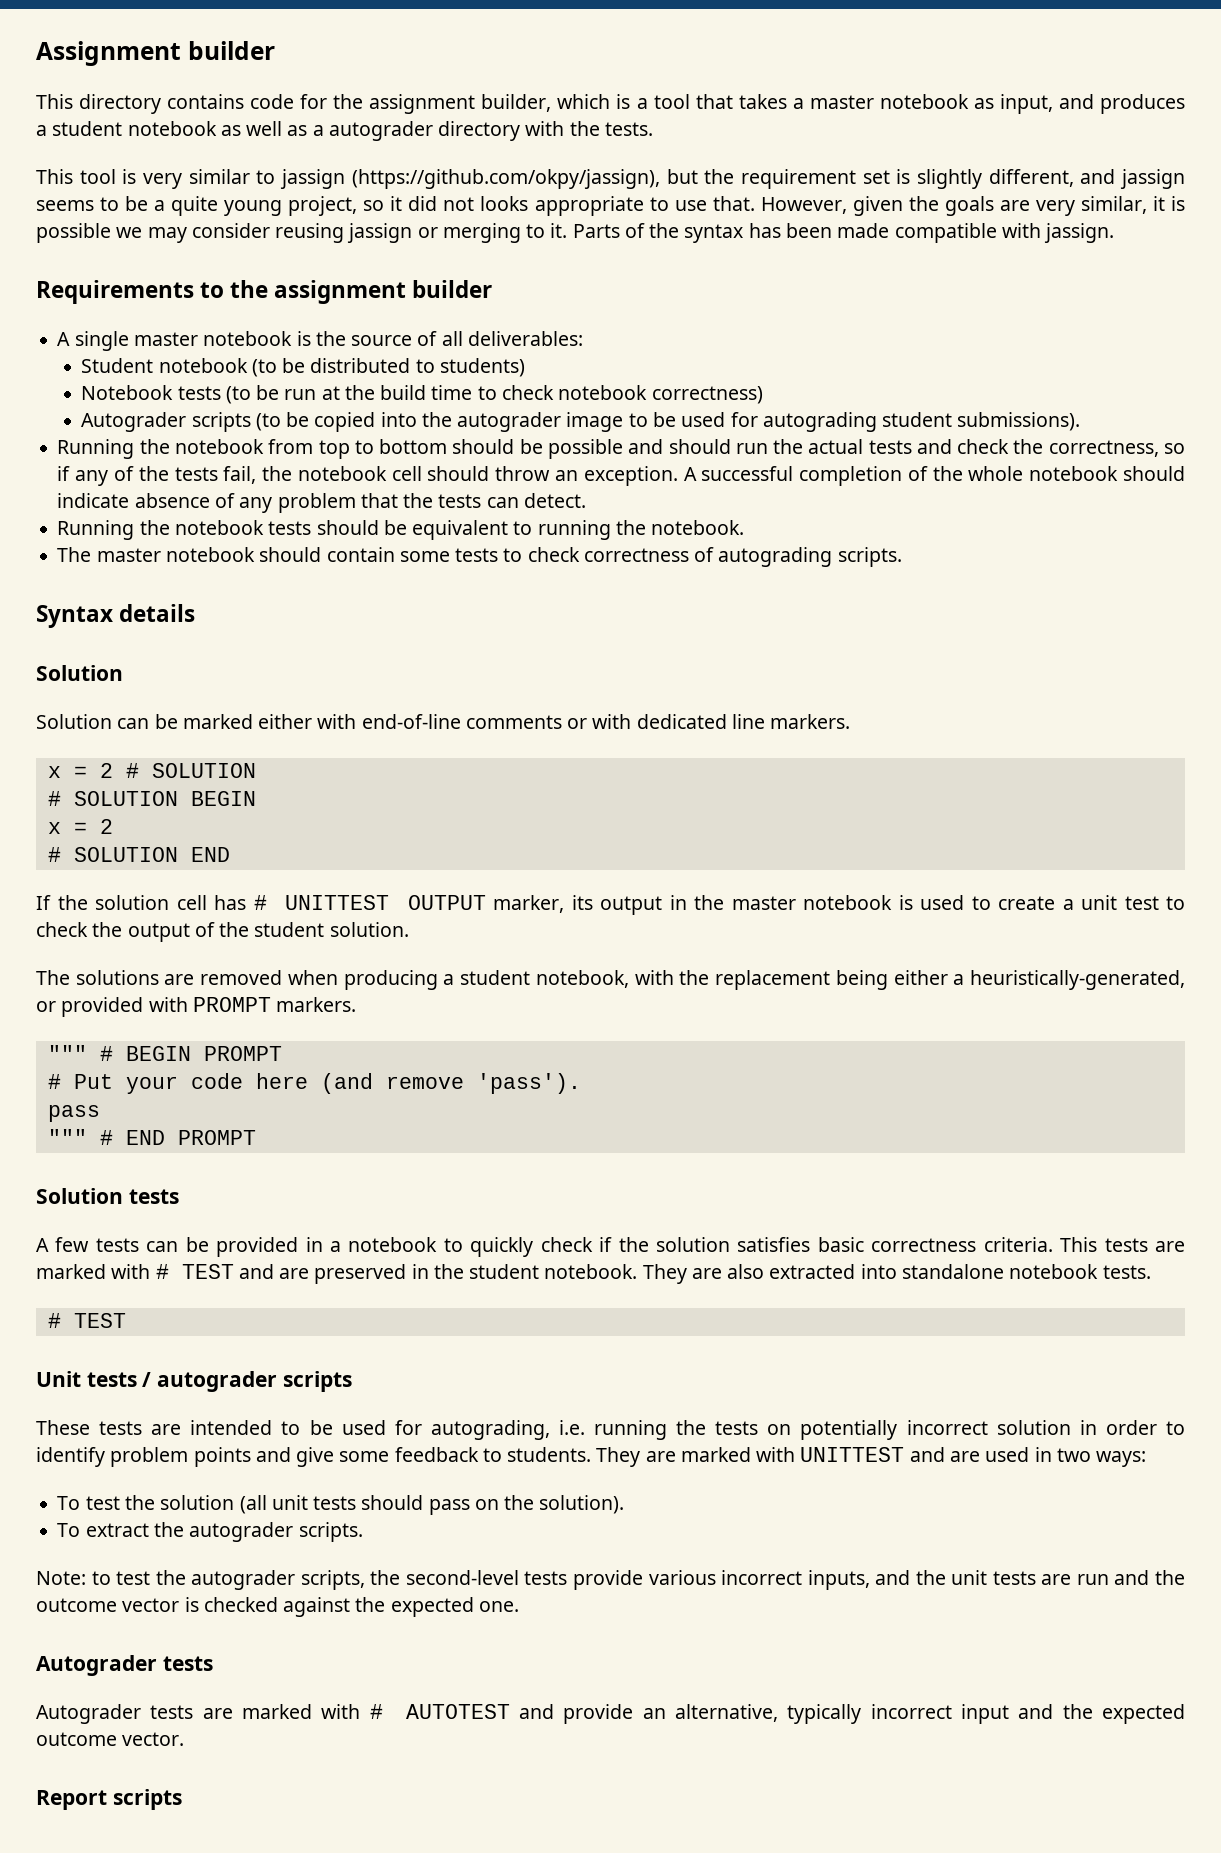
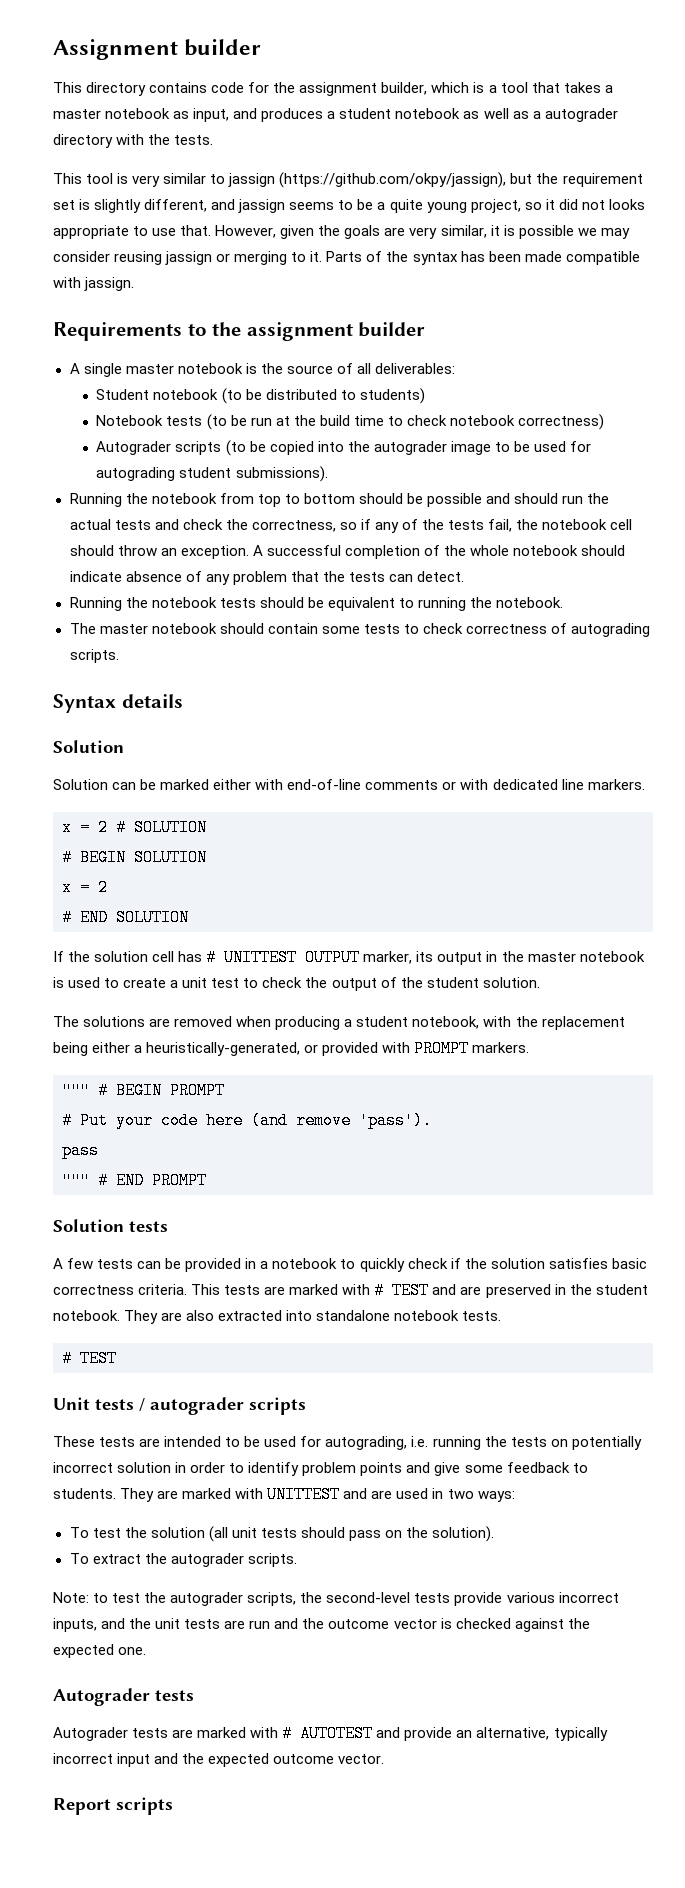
[73,791,256,806] SOLUTION BEGIN -> [80,849,207,866] BEGIN SOLUTION
[73,847,230,862] SOLUTION END -> [80,909,189,926] END SOLUTION

